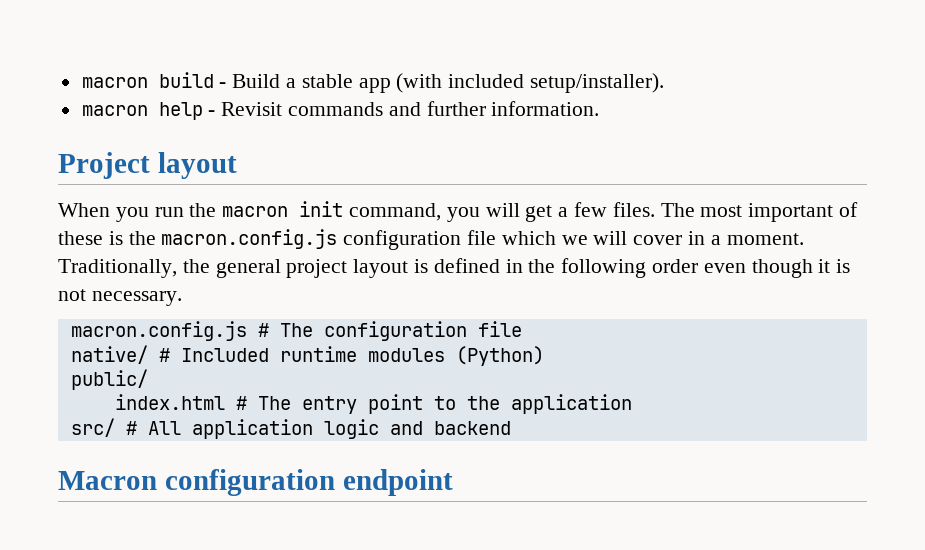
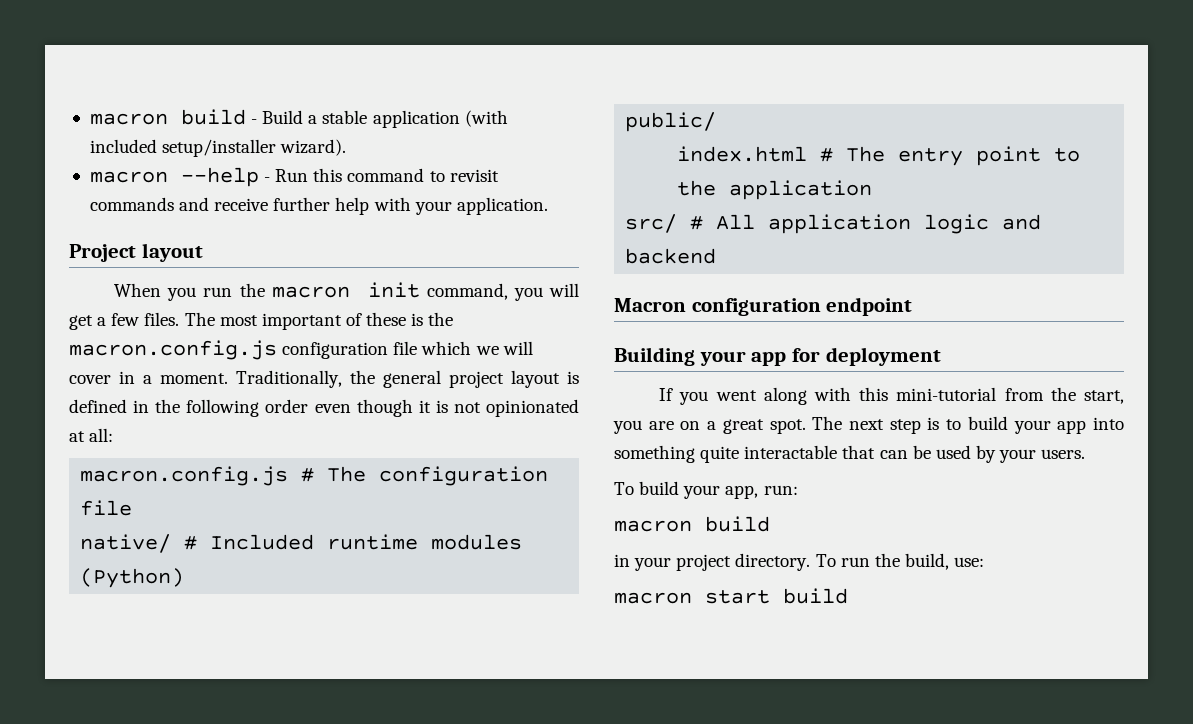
[358,78,391,93] app -> [372,110,460,128] application
[530,73,665,93] [81,101,600,120] setup/installer). // macron help - Revisit commands and further information. -> [162,139,347,157] [89,167,499,187] [89,197,548,215] setup/installer wizard). // macron --help - Run this command to revisit commands and receive further help with your application.
[91,291,182,306] necessary. -> [486,399,580,417] [69,428,114,442] opinionated at all:
(453, 482) none -> [614,347,941,366] [659,387,1124,405] [613,416,1124,434] [614,445,1086,463] [614,481,798,499] [614,516,770,532] [614,553,985,571] [614,588,848,604] // Building your app for deployment // If you went along with this mini-tutorial from the start, you are on a great spot. The next step is to build your app into something quite interactable that can be used by your users. // To build your app, run: // macron build // in your project directory. To run the build, use: // macron start build

